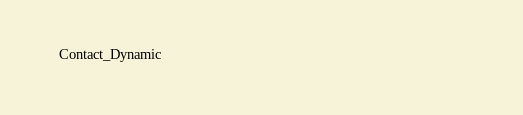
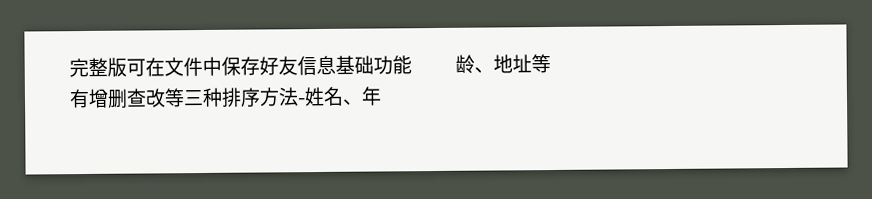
[59,49,161,62] Contact_Dynamic -> [69,55,412,78] [69,86,382,109] [455,54,551,74] 完整版可在文件中保存好友信息基础功能有增删查改等三种排序方法-姓名、年龄、地址等

